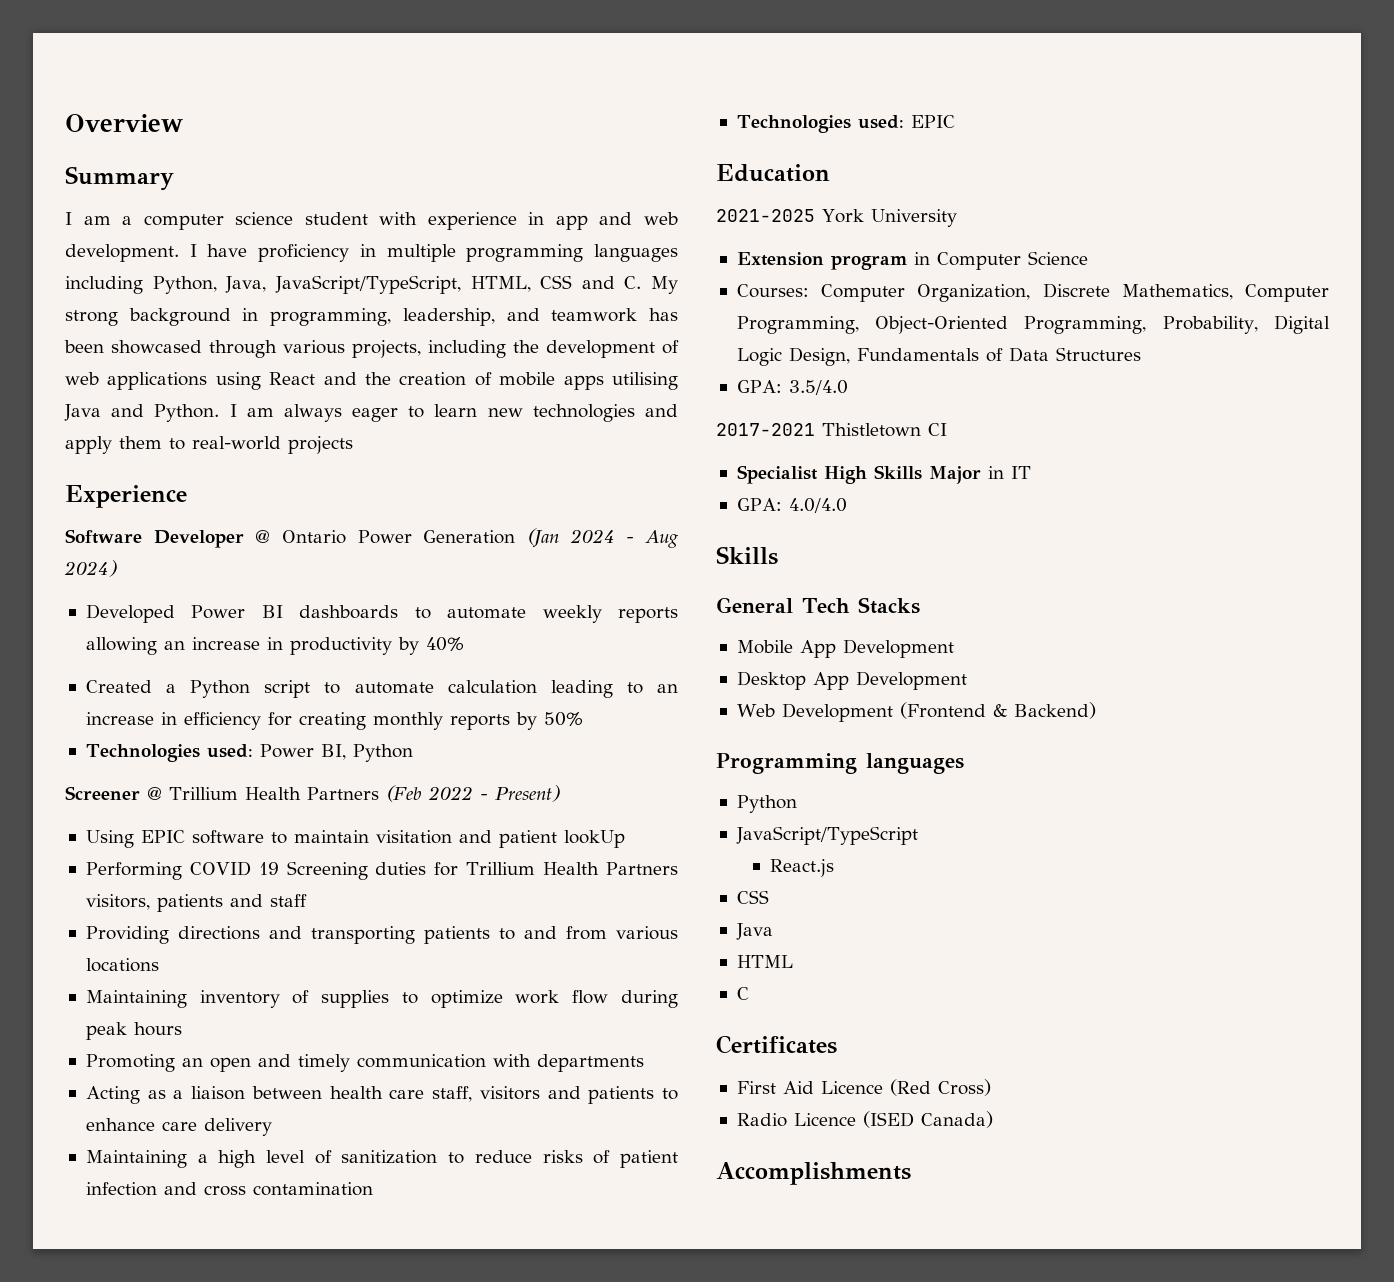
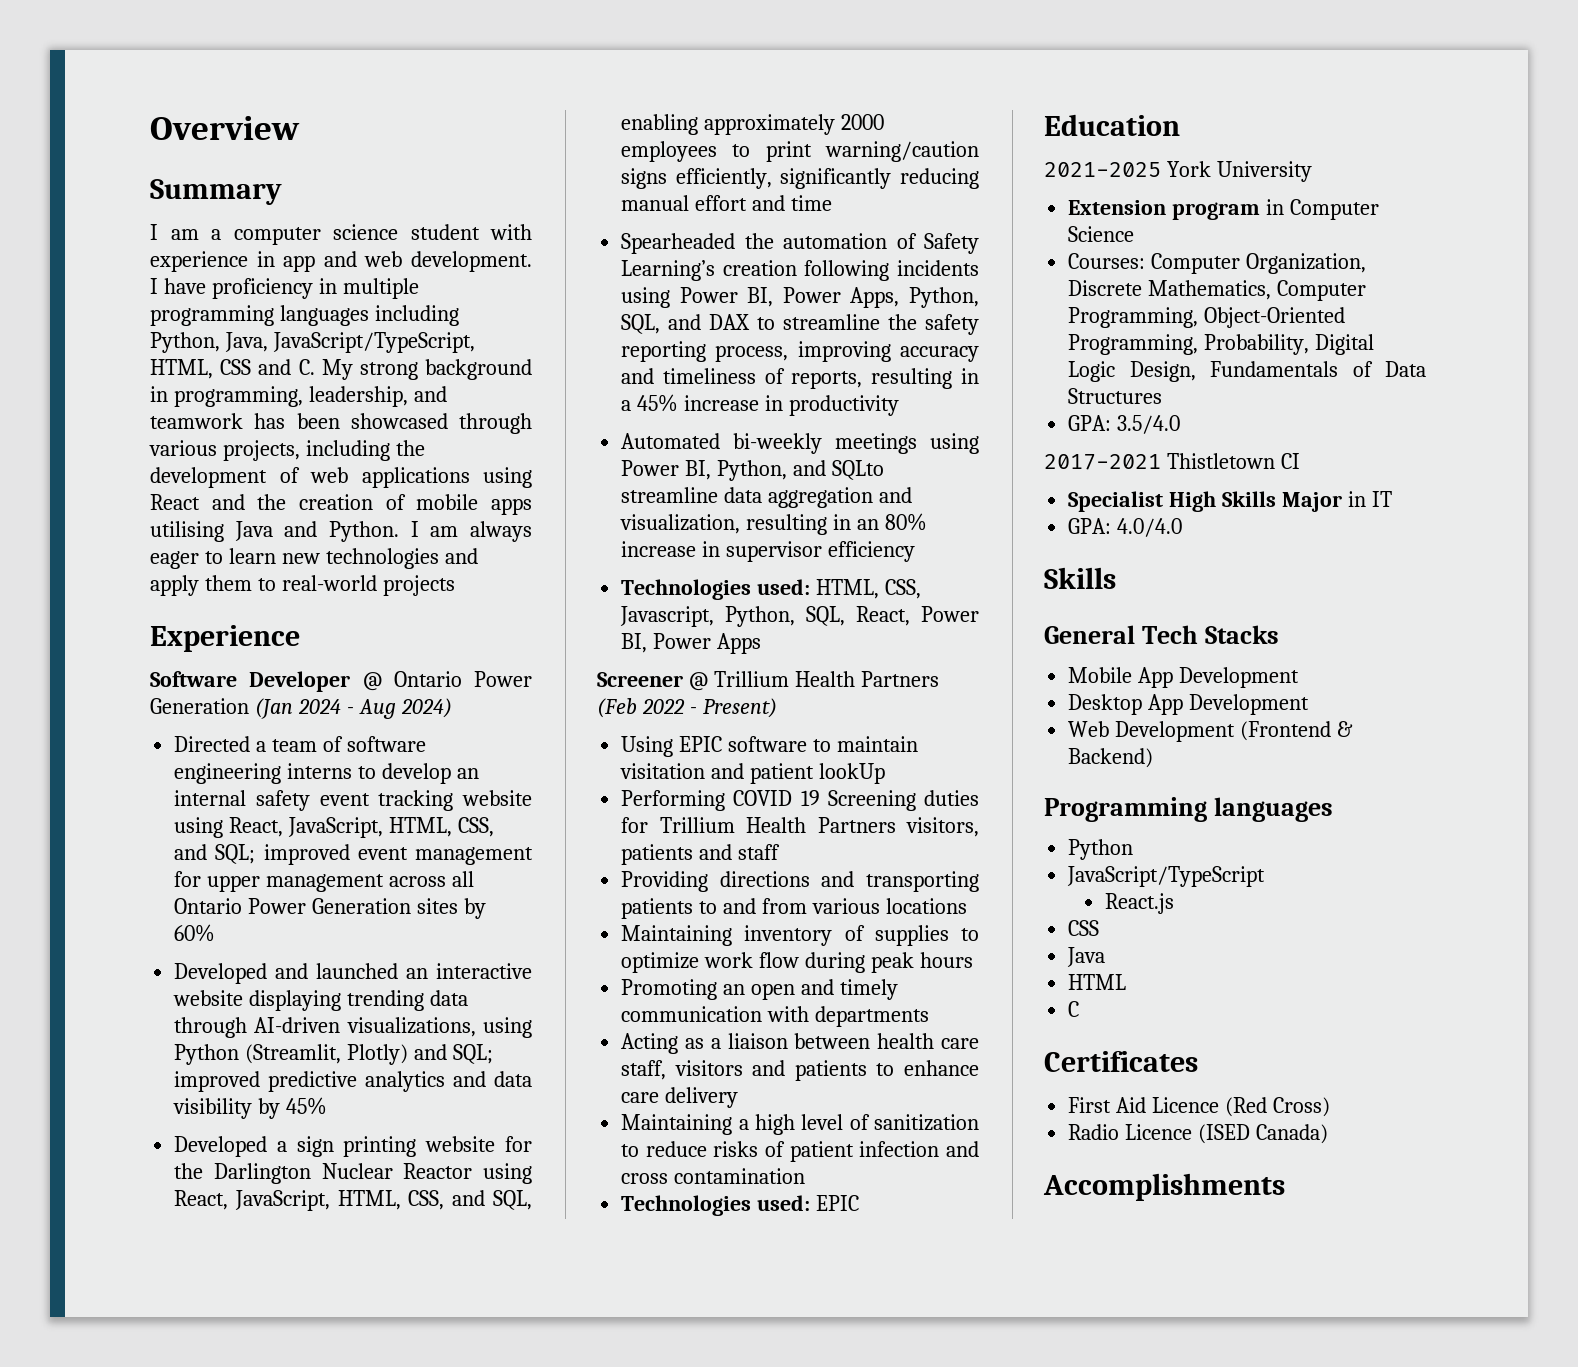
[85,604,678,623] [85,637,464,655] [85,680,678,698] [85,712,177,725] Developed Power BI dashboards to automate weekly reports allowing an increase in productivity by 40% // Created a Python script to automate calculation leading to an increase in -> [174,736,426,752] [174,763,479,784] [174,790,532,811] [174,817,494,838] [174,844,533,865] [174,871,474,892] [174,898,486,919] [174,924,216,942] [174,963,532,984] [173,990,469,1011] [174,1017,532,1038] [174,1044,493,1065] [174,1071,532,1092] [173,1097,328,1119] [174,1136,532,1157] [174,1163,532,1184] [174,1190,532,1211] [621,114,885,135] [621,141,979,162] [621,168,979,189] [621,195,833,211] [621,233,979,254] [621,260,979,281] [621,287,979,308] [621,314,979,335] [621,341,979,362] [621,368,979,389] [621,394,899,416] [621,433,979,454] [621,460,884,481] [621,487,913,508] [620,513,927,535] [621,541,823,562] Directed a team of software engineering interns to develop an internal safety event tracking website using React, JavaScript, HTML, CSS, and SQL; improved event management for upper management across all Ontario Power Generation sites by 60% // Developed and launched an interactive website displaying trending data through AI-driven visualizations, using Python (Streamlit, Plotly) and SQL; improved predictive analytics and data visibility by 45% // Developed a sign printing website for the Darlington Nuclear Reactor using React, JavaScript, HTML, CSS, and SQL, enabling approximately 2000 employees to print warning/caution signs efficiently, significantly reducing manual effort and time // Spearheaded the automation of Safety Learning’s creation following incidents using Power BI, Power Apps, Python, SQL, and DAX to streamline the safety reporting process, improving accuracy and timeliness of reports, resulting in a 45% increase in productivity // Automated bi-weekly meetings using Power BI, Python, and SQLto streamline data aggregation and visualization, resulting in an 80% increase in supervisor
[267,712,583,730] [85,744,413,762] for creating monthly reports by 50% // Technologies used: Power BI, Python -> [621,579,922,600] [620,606,979,627] [621,633,762,654] // Technologies used: HTML, CSS, Javascript, Python, SQL, React, Power BI, Power Apps

